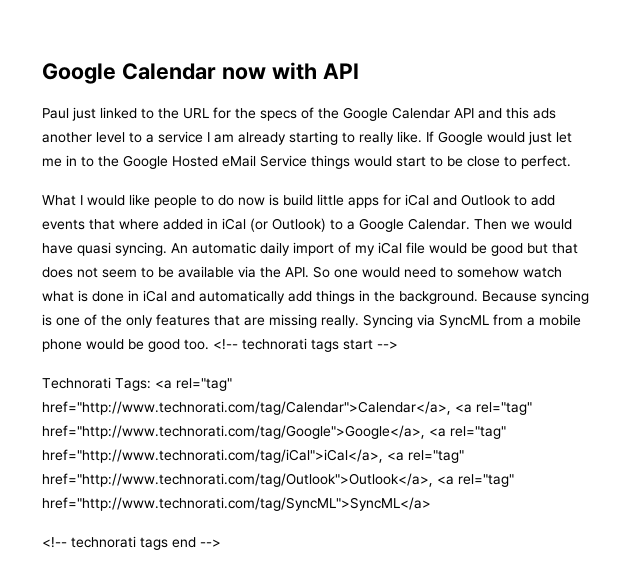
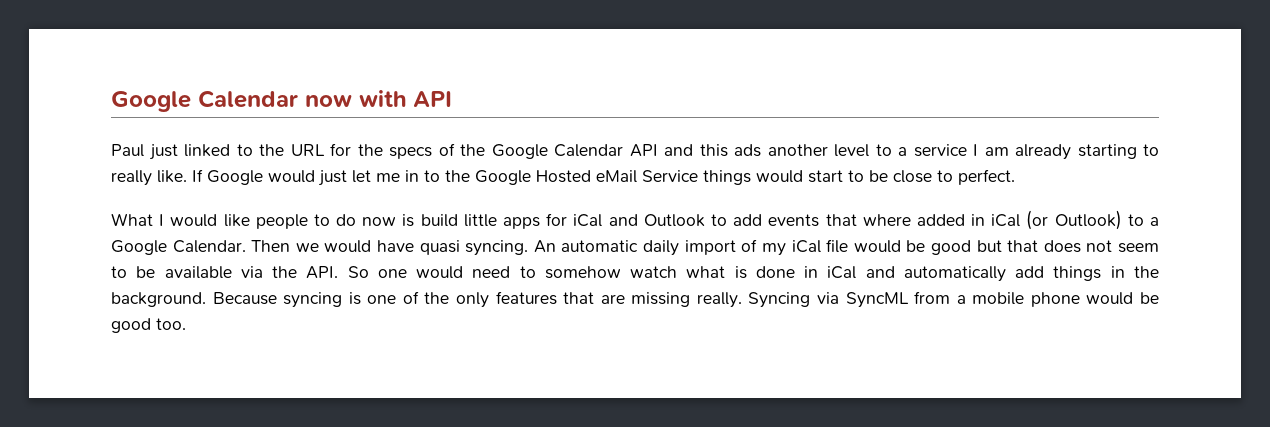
[213,338,398,352] [42,377,232,391] [42,401,532,415] [42,425,506,439] [42,449,464,463] [42,473,514,487] [42,497,431,511] [42,536,221,550] <!-- technorati tags start --> // Technorati Tags: <a rel="tag" href="http://www.technorati.com/tag/Calendar">Calendar</a>, <a rel="tag" href="http://www.technorati.com/tag/Google">Google</a>, <a rel="tag" href="http://www.technorati.com/tag/iCal">iCal</a>, <a rel="tag" href="http://www.technorati.com/tag/Outlook">Outlook</a>, <a rel="tag" href="http://www.technorati.com/tag/SyncML">SyncML</a> // <!-- technorati tags end --> -> (186, 324) none

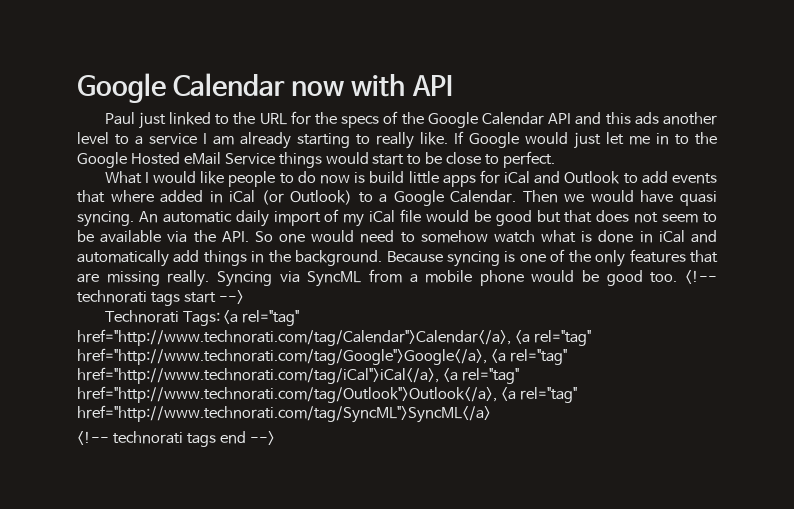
(186, 324) none -> [685,270,717,284] [77,290,244,306] [104,310,300,326] [77,329,591,346] [77,348,567,365] [77,367,519,384] [77,386,577,403] [77,405,491,423] [77,431,275,447] <!-- technorati tags start --> // Technorati Tags: <a rel="tag" href="http://www.technorati.com/tag/Calendar">Calendar</a>, <a rel="tag" href="http://www.technorati.com/tag/Google">Google</a>, <a rel="tag" href="http://www.technorati.com/tag/iCal">iCal</a>, <a rel="tag" href="http://www.technorati.com/tag/Outlook">Outlook</a>, <a rel="tag" href="http://www.technorati.com/tag/SyncML">SyncML</a> // <!-- technorati tags end -->

